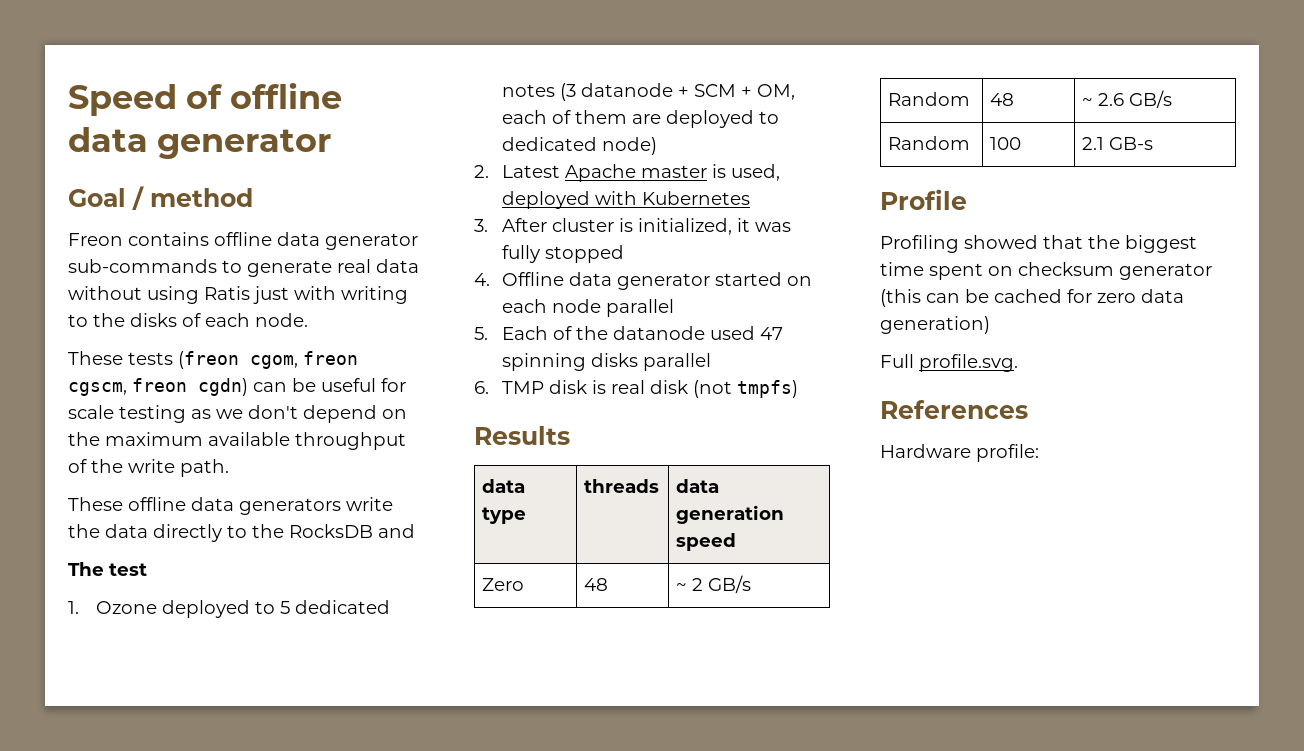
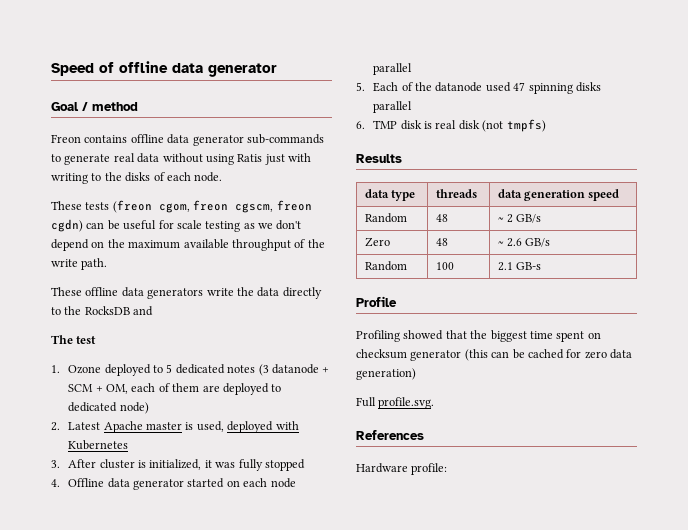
[481,578,524,591] Zero -> [364,213,407,223] Random
[887,92,970,106] Random -> [364,237,390,247] Zero

